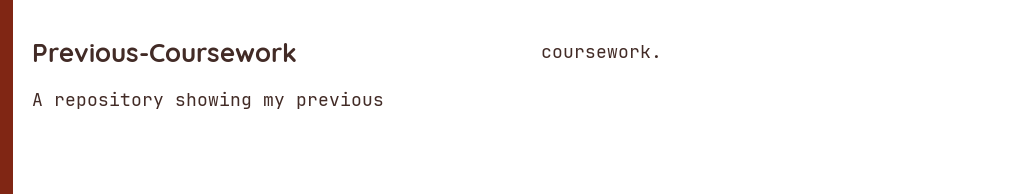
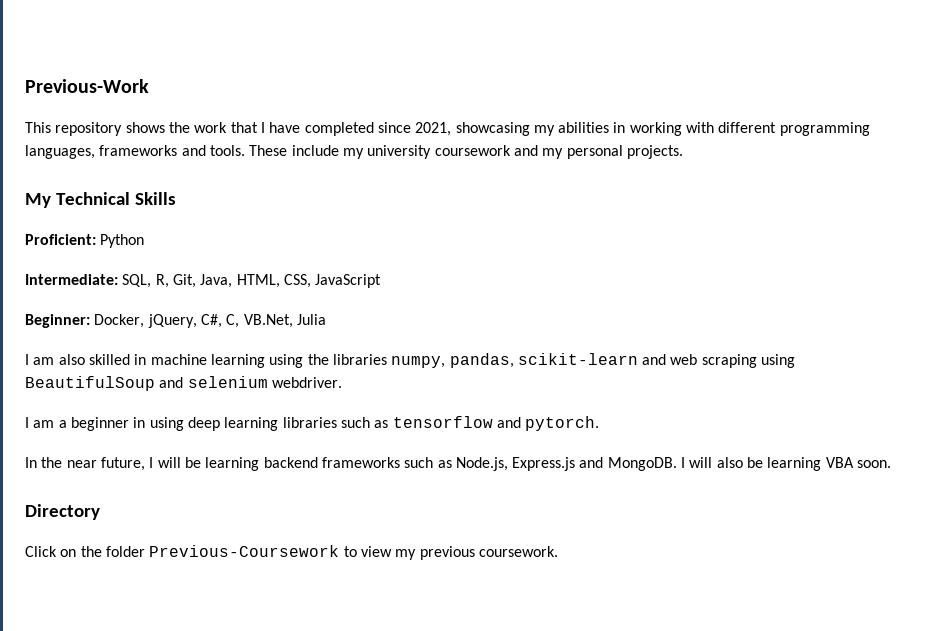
[32,43,297,62] [32,91,252,109] Previous-Coursework // A repository showing -> [25,79,149,93] [25,122,870,136] [25,145,683,159] [25,192,176,208] [25,234,145,248] [25,274,382,288] [25,314,326,328] [25,353,796,368] [25,376,342,391] [25,416,600,431] [25,457,892,471] [25,504,100,520] [25,545,392,557] Previous-Work // This repository shows the work that I have completed since 2021, showcasing my abilities in working with different programming languages, frameworks and tools. These include my university coursework and my personal projects. // My Technical Skills // Proficient: Python // Intermediate: SQL, R, Git, Java, HTML, CSS, JavaScript // Beginner: Docker, jQuery, C#, C, VB.Net, Julia // I am also skilled in machine learning using the libraries numpy, pandas, scikit-learn and web scraping using BeautifulSoup and selenium webdriver. // I am a beginner in using deep learning libraries such as tensorflow and pytorch. // In the near future, I will be learning backend frameworks such as Node.js, Express.js and MongoDB. I will also be learning VBA soon. // Directory // Click on the folder Previous-Coursework to view

